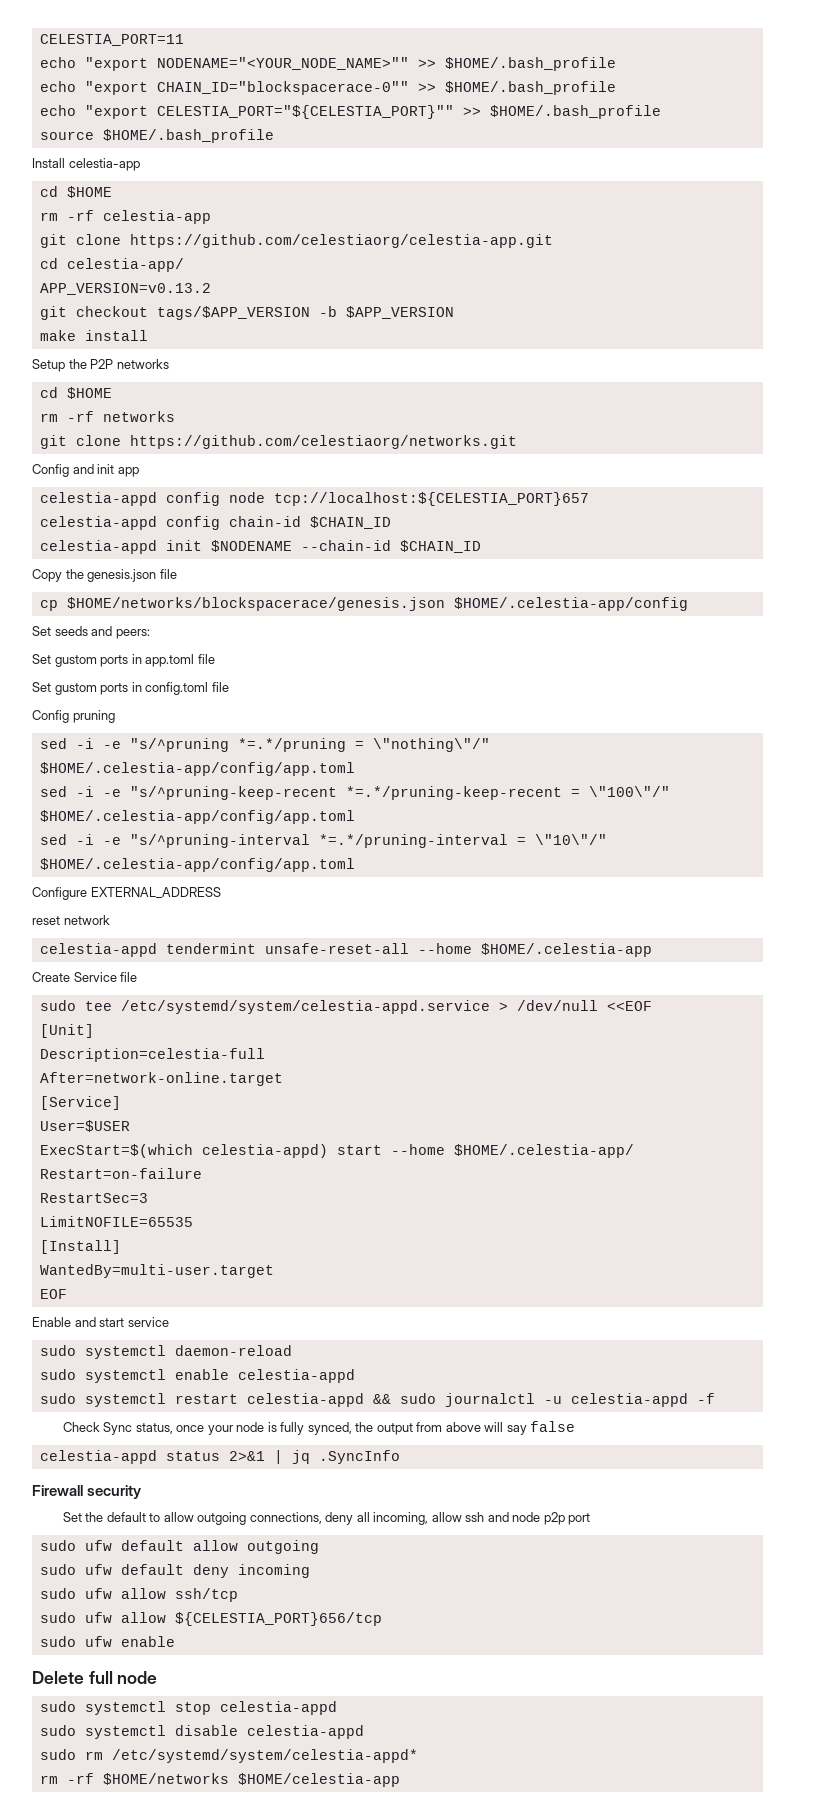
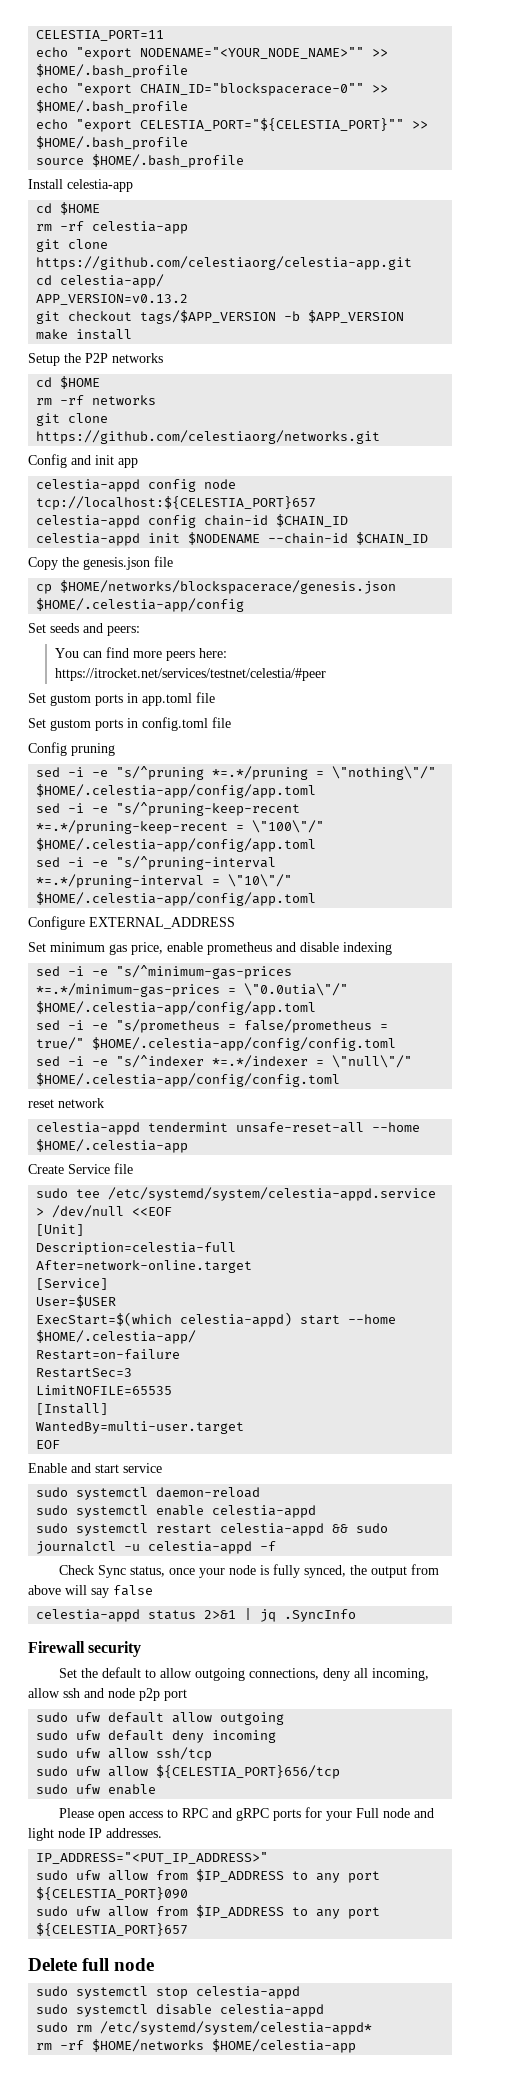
(150, 634) none -> [54,647,227,661] [54,668,326,681] // You can find more peers here: https://itrocket.net/services/testnet/celestia/#peer
(221, 893) none -> [28,942,392,955] [36,965,293,979] [36,983,349,997] [36,1001,317,1015] [36,1019,389,1033] [36,1037,397,1051] [36,1055,413,1068] [36,1073,341,1087] // Set minimum gas price, enable prometheus and disable indexing // sed -i -e "s/^minimum-gas-prices *=.*/minimum-gas-prices = \"0.0utia\"/" $HOME/.celestia-app/config/app.toml // sed -i -e "s/prometheus = false/prometheus = true/" $HOME/.celestia-app/config/config.toml // sed -i -e "s/^indexer *=.*/indexer = \"null\"/" $HOME/.celestia-app/config/config.toml
(175, 1641) none -> [58,1807,434,1821] [28,1828,162,1841] [36,1852,269,1864] [36,1869,381,1883] [36,1887,189,1900] [36,1905,381,1919] [36,1923,189,1936] // Please open access to RPC and gRPC ports for your Full node and light node IP addresses. // IP_ADDRESS="<PUT_IP_ADDRESS>" // sudo ufw allow from $IP_ADDRESS to any port ${CELESTIA_PORT}090 // sudo ufw allow from $IP_ADDRESS to any port ${CELESTIA_PORT}657

